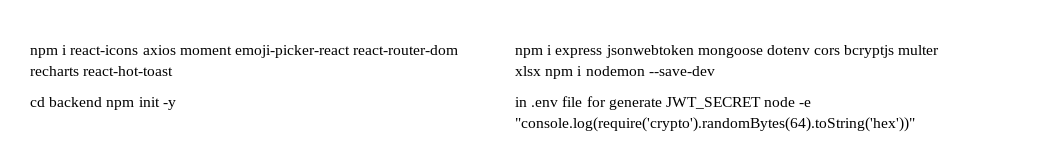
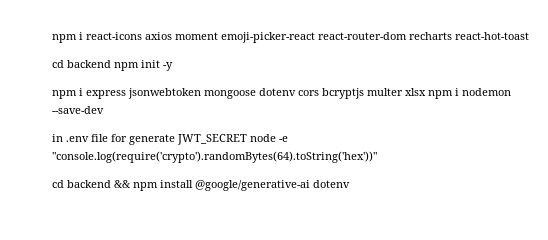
(915, 124) none -> [52,180,350,191] // cd backend && npm install @google/generative-ai dotenv

